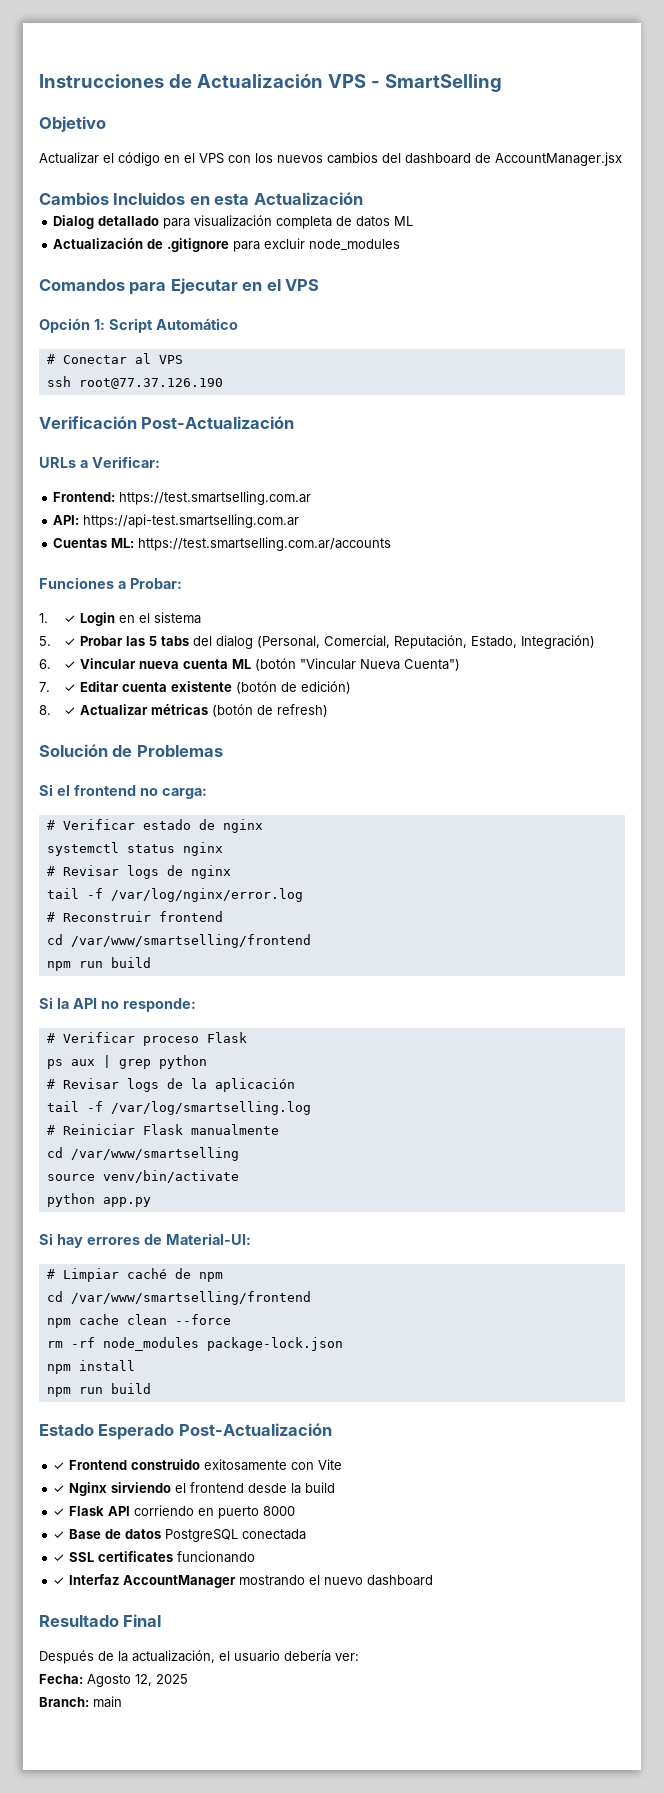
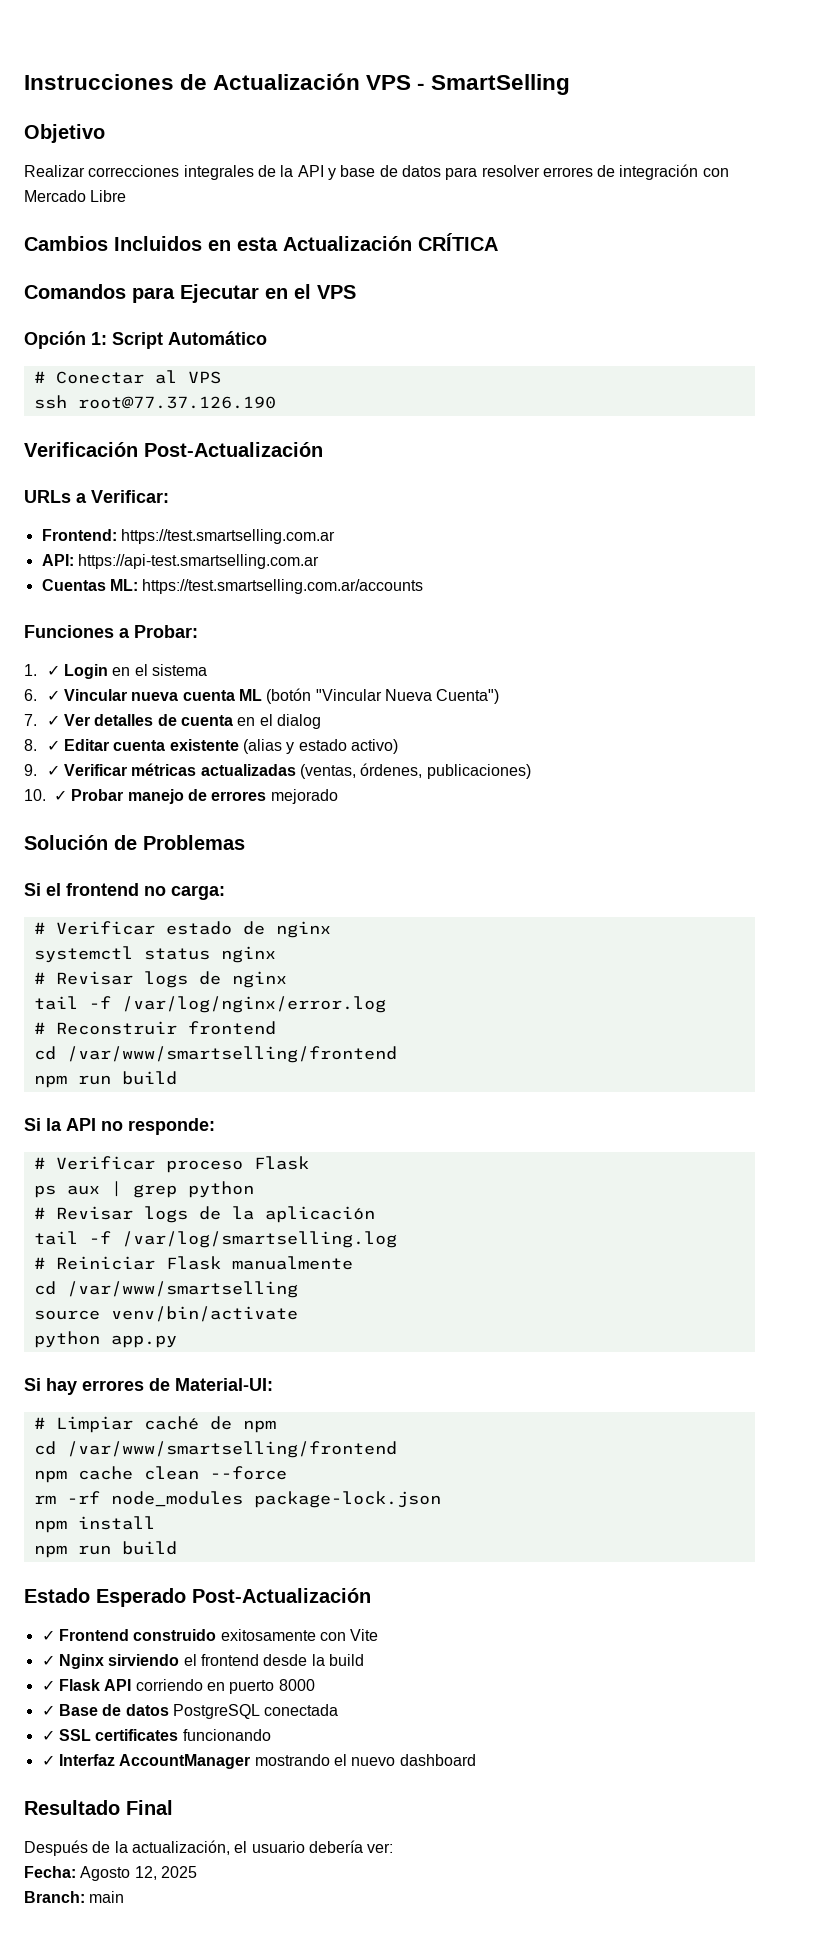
[39,152,622,166] Actualizar el código en el VPS con los nuevos cambios del dashboard de AccountManager.jsx -> [24,164,729,180] [24,190,127,202] Realizar correcciones integrales de la API y base de datos para resolver errores de integración con Mercado Libre
[53,215,414,229] [53,238,401,252] // Dialog detallado para visualización completa de datos ML // Actualización de .gitignore para excluir node_modules -> [418,233,498,251] CRÍTICA
[39,635,596,649] // 5. ✓ Probar las 5 tabs del dialog (Personal, Comercial, Reputación, Estado, Integración) -> (207, 670) none
[80,681,352,694] [39,704,329,717] Editar cuenta existente (botón de edición) // 8. ✓ Actualizar métricas (botón de refresh) -> [63,714,321,729] [24,739,398,754] [24,763,531,779] [24,789,338,804] Ver detalles de cuenta en el dialog // 8. ✓ Editar cuenta existente (alias y estado activo) // 9. ✓ Verificar métricas actualizadas (ventas, órdenes, publicaciones) // 10. ✓ Probar manejo de errores mejorado

